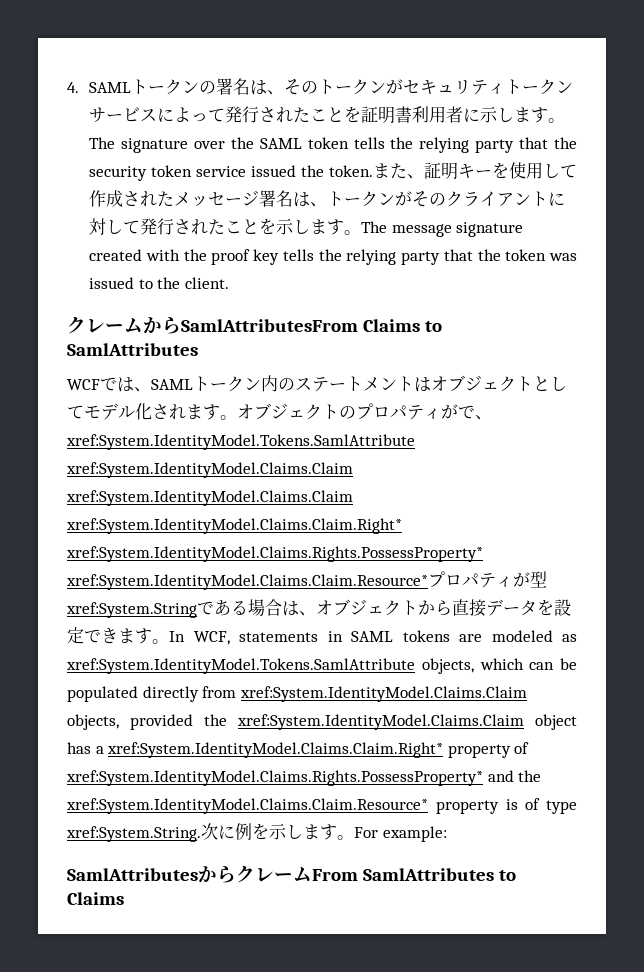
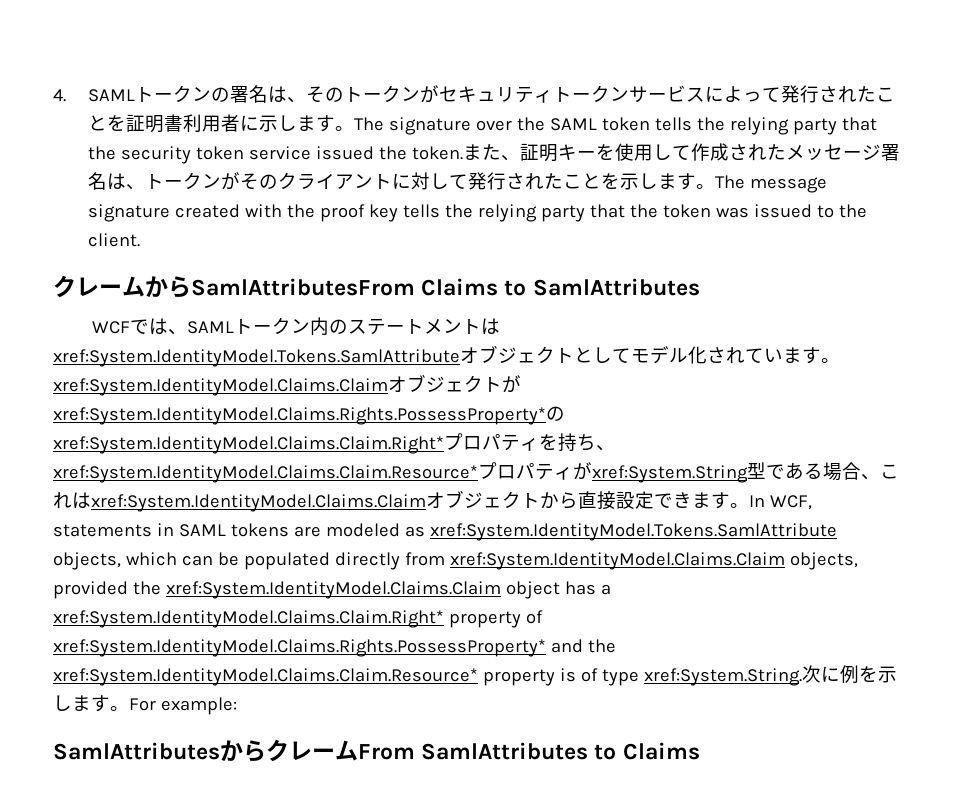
(431, 384) none -> [53,349,460,367] xref:System.IdentityModel.Tokens.SamlAttribute
[186,403,492,420] [66,434,415,450] [66,462,353,478] [66,490,353,506] [66,518,402,534] [66,546,483,562] ます。オブジェクトのプロパティがで、xref:System.IdentityModel.Tokens.SamlAttribute xref:System.IdentityModel.Claims.Claim xref:System.IdentityModel.Claims.Claim xref:System.IdentityModel.Claims.Claim.Right* xref:System.IdentityModel.Claims.Rights.PossessProperty* -> [745,347,840,364] [53,374,521,396] [53,406,565,425] [53,433,615,454] ています。xref:System.IdentityModel.Claims.Claimオブジェクトがxref:System.IdentityModel.Claims.Rights.PossessProperty*のxref:System.IdentityModel.Claims.Claim.Right*プロパティを持ち、
[530,571,547,588] [66,602,197,618] 型xref:System.String -> [592,462,766,483] xref:System.String型
[282,601,316,616] は、 -> [861,464,899,480] [53,492,426,512] 、これはxref:System.IdentityModel.Claims.Claim
[486,599,554,616] データを -> (616, 500) none

